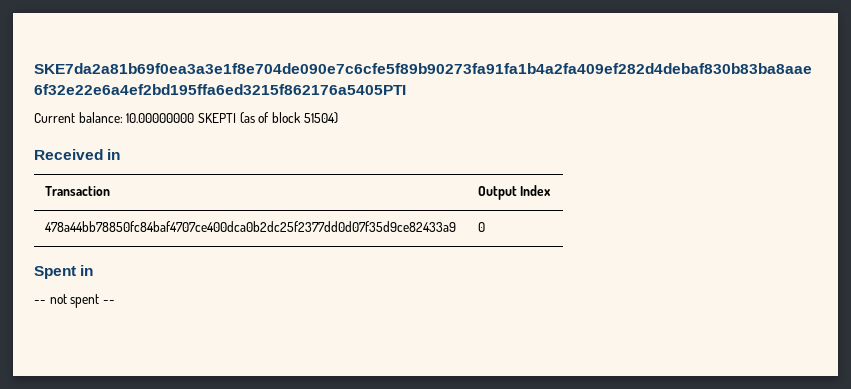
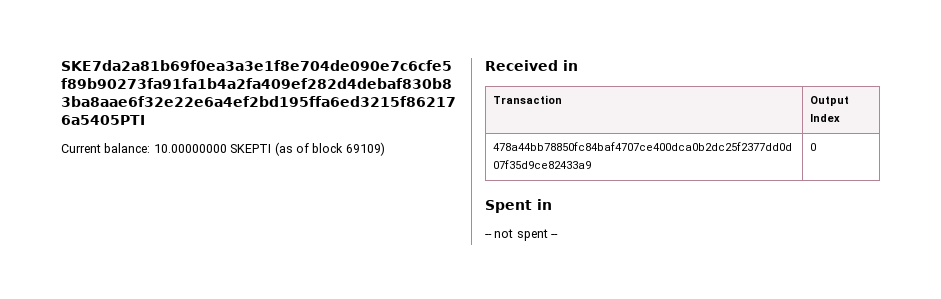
[303,112,338,124] 51504) -> [345,142,385,156] 69109)

